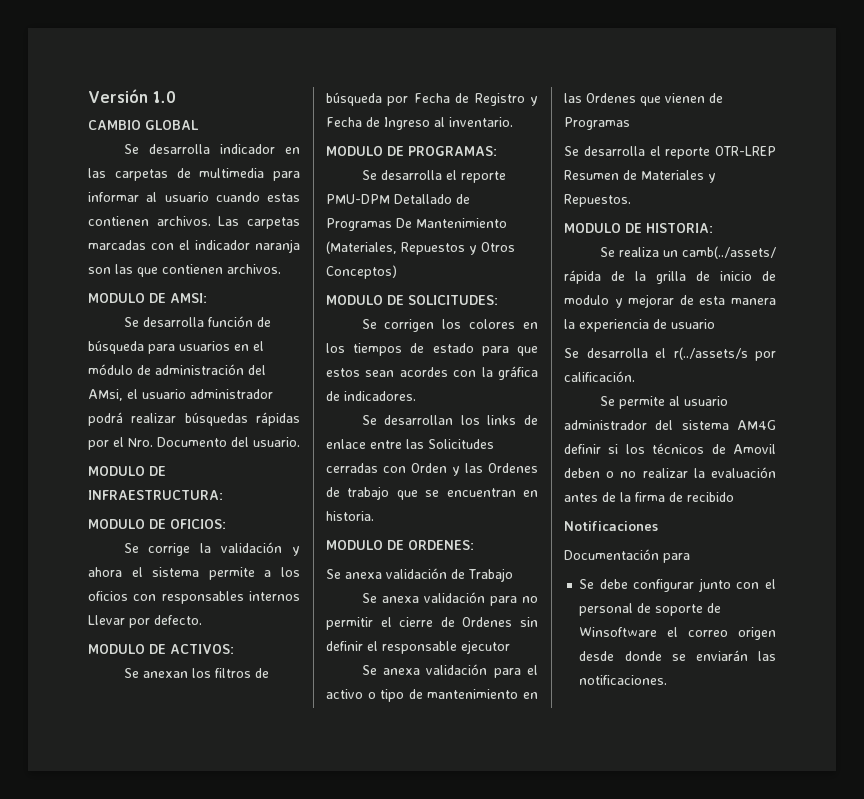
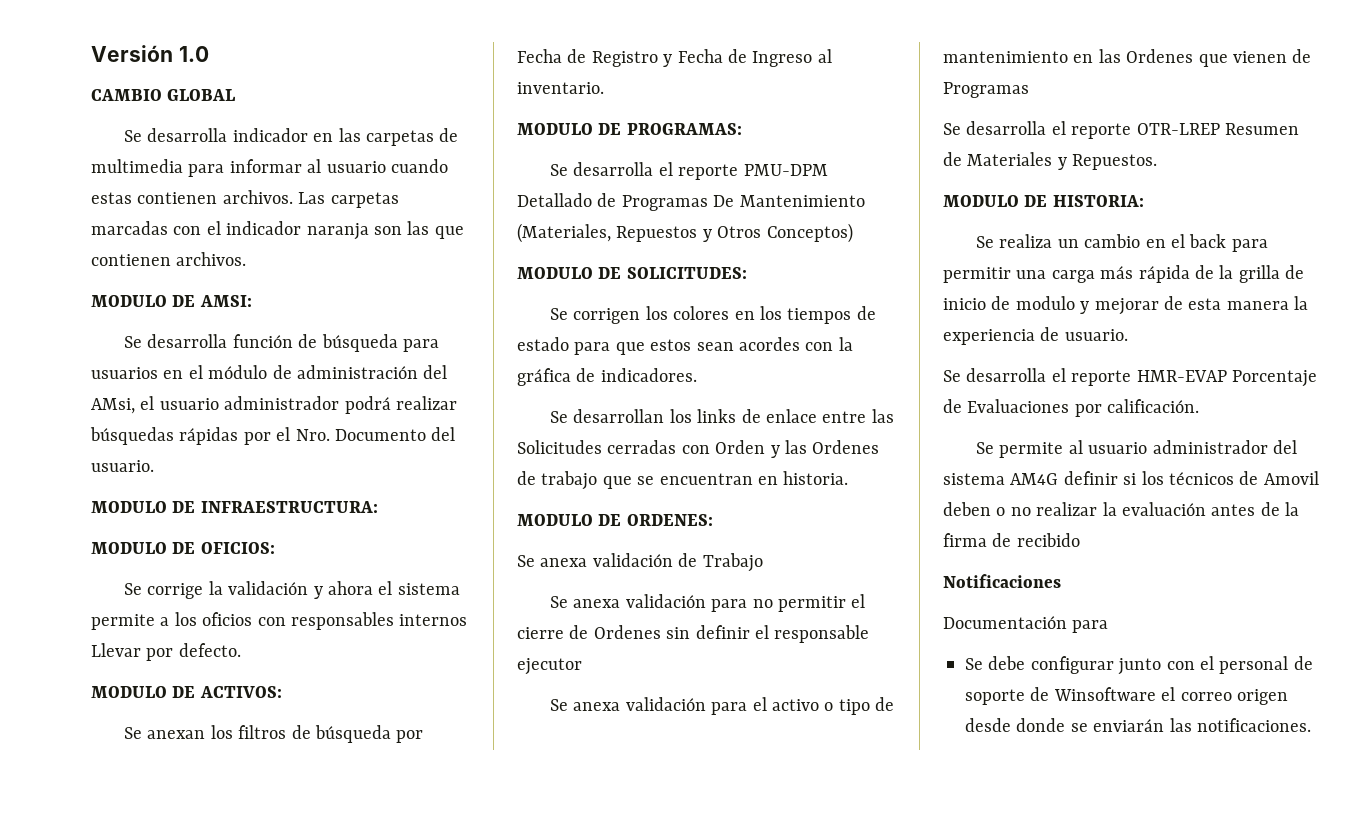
[682,246,776,259] camb(../assets/ -> [1084,234,1268,252] [943,266,1134,283] cambio en el back para permitir una carga más
[671,319,715,329] [564,347,748,360] usuario // Se desarrolla el r(../assets/s -> [1064,329,1128,341] [943,368,1317,387] [943,399,1070,413] usuario. // Se desarrolla el reporte HMR-EVAP Porcentaje de Evaluaciones

